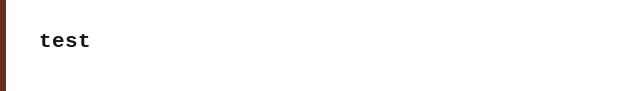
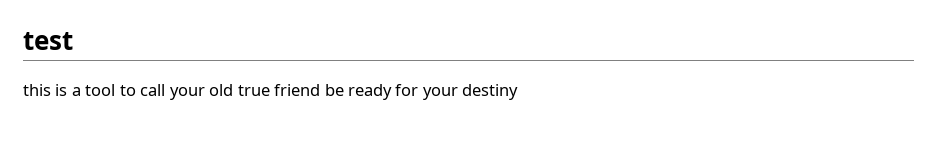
(91, 40) none -> [23,84,519,100] // this is a tool to call your old true friend be ready for your destiny

